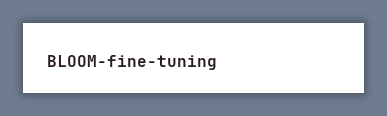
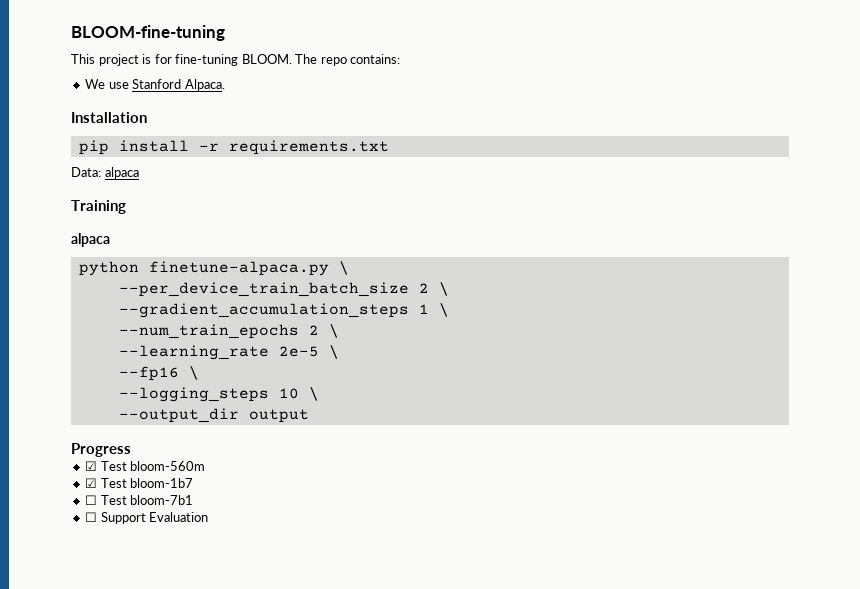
(217, 62) none -> [71,54,401,66] [85,79,225,91] [71,112,147,123] [78,140,389,155] [71,167,139,179] [71,200,126,214] [71,233,110,247] [78,261,349,276] [118,282,449,297] [118,303,449,318] [118,324,339,339] [118,345,339,360] [118,366,199,381] [118,387,319,402] [118,408,309,423] [71,443,131,457] [85,461,206,471] [85,478,194,488] [85,495,194,505] [85,512,209,524] // This project is for fine-tuning BLOOM. The repo contains: // We use Stanford Alpaca. // Installation // pip install -r requirements.txt // Data: alpaca // Training // alpaca // python finetune-alpaca.py \ // --per_device_train_batch_size 2 \ // --gradient_accumulation_steps 1 \ // --num_train_epochs 2 \ // --learning_rate 2e-5 \ // --fp16 \ // --logging_steps 10 \ // --output_dir output // Progress // ☑ Test bloom-560m // ☑ Test bloom-1b7 // ☐ Test bloom-7b1 // ☐ Support Evaluation

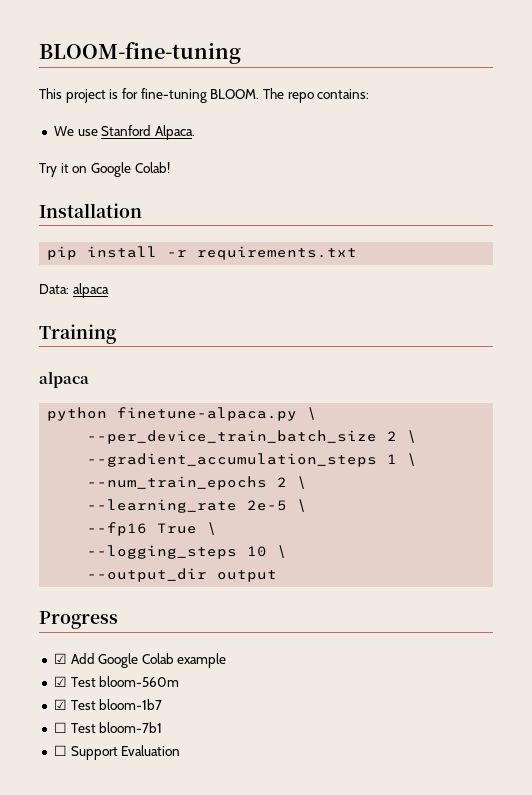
(225, 85) none -> [39,162,170,177] // Try it on Google Colab!
(179, 373) none -> [157,523,198,534] True
(131, 450) none -> [53,653,227,668] // ☑ Add Google Colab example

